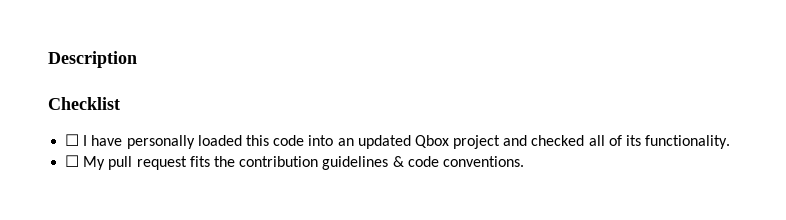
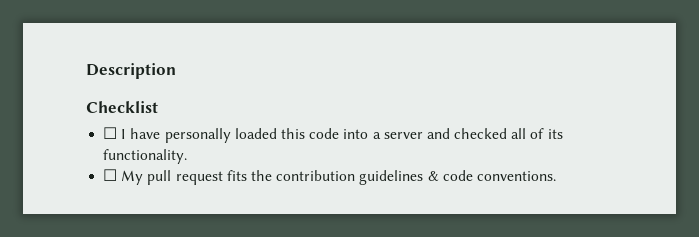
[337,135,501,149] an updated Qbox project -> [372,132,423,139] a server

